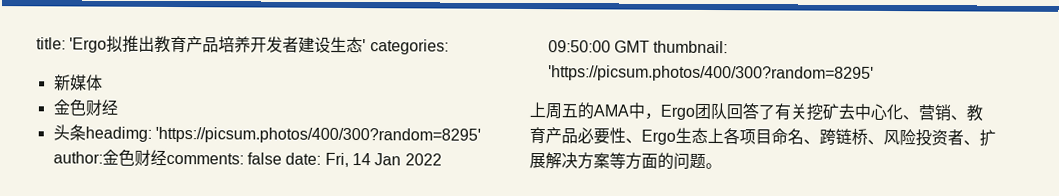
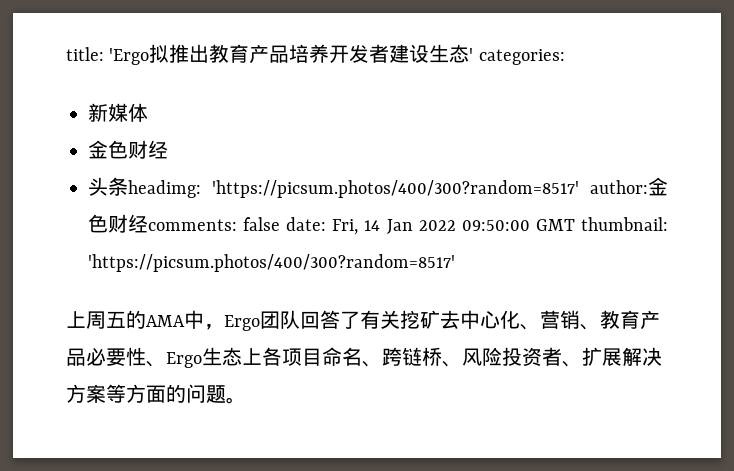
[154,126,481,144] 'https://picsum.photos/400/300?random=8295' -> [212,180,579,198] 'https://picsum.photos/400/300?random=8517'
[547,65,874,82] 'https://picsum.photos/400/300?random=8295' -> [88,254,455,272] 'https://picsum.photos/400/300?random=8517'

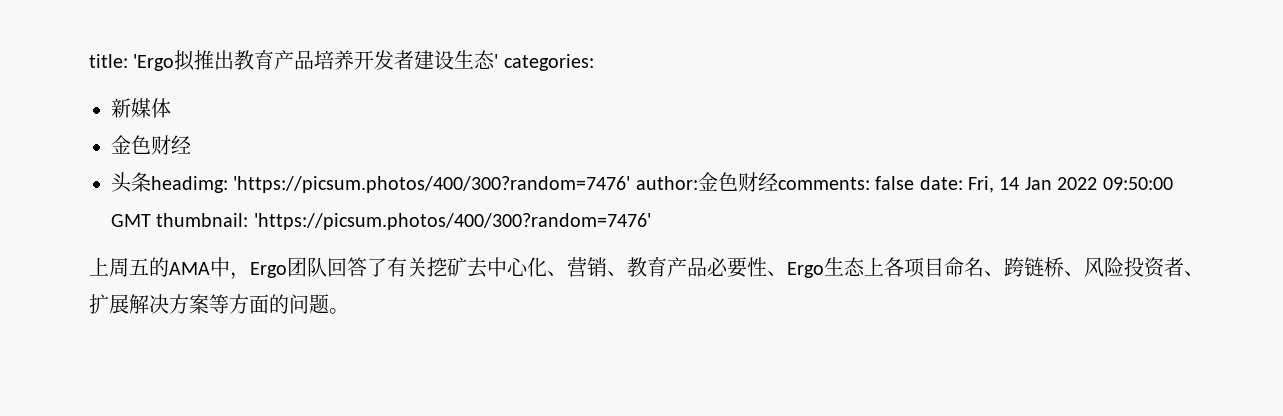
[212,180,579,198] 'https://picsum.photos/400/300?random=8517' -> [233,176,631,193] 'https://picsum.photos/400/300?random=7476'
[88,254,455,272] 'https://picsum.photos/400/300?random=8517' -> [253,213,651,230] 'https://picsum.photos/400/300?random=7476'

